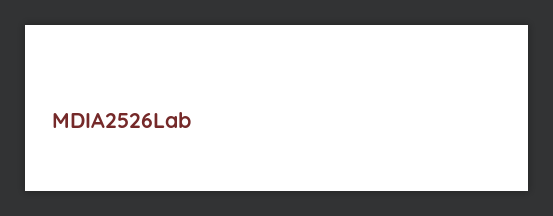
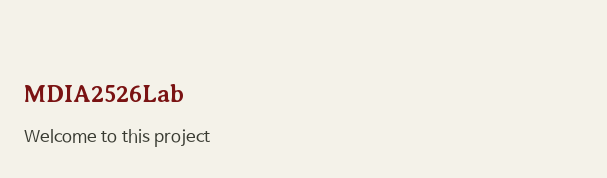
(191, 120) none -> [24,129,211,147] // Welcome to this project

